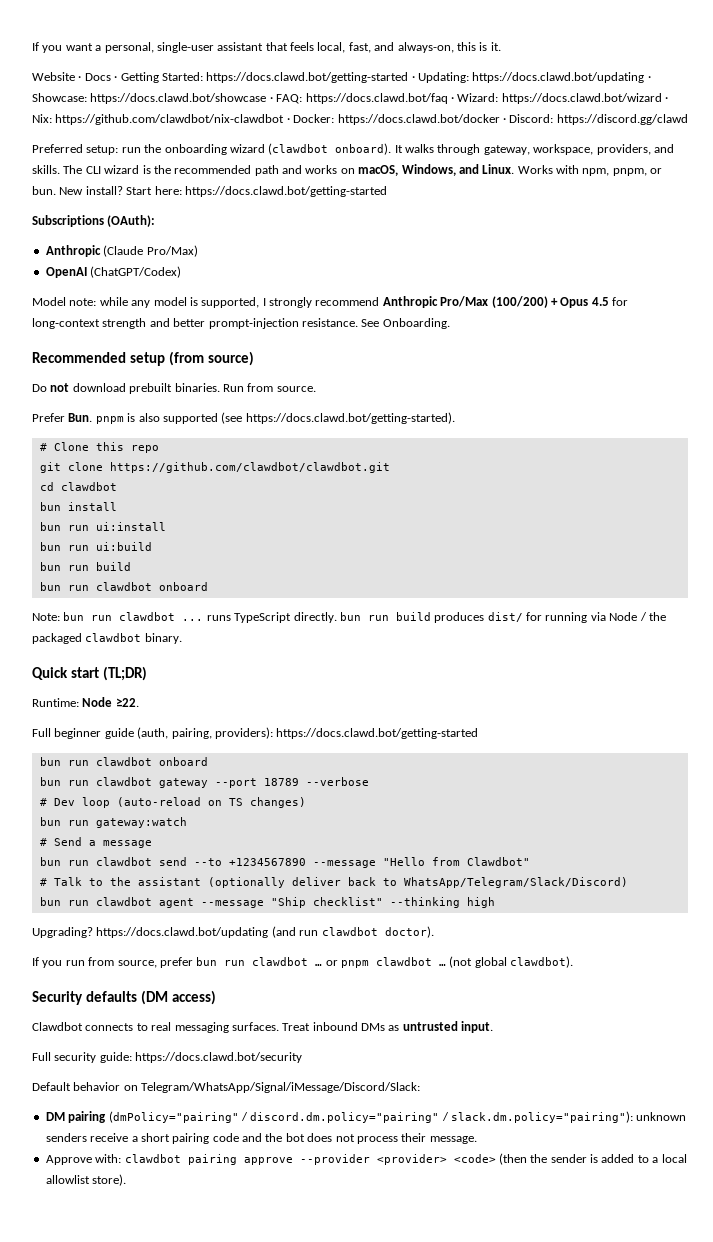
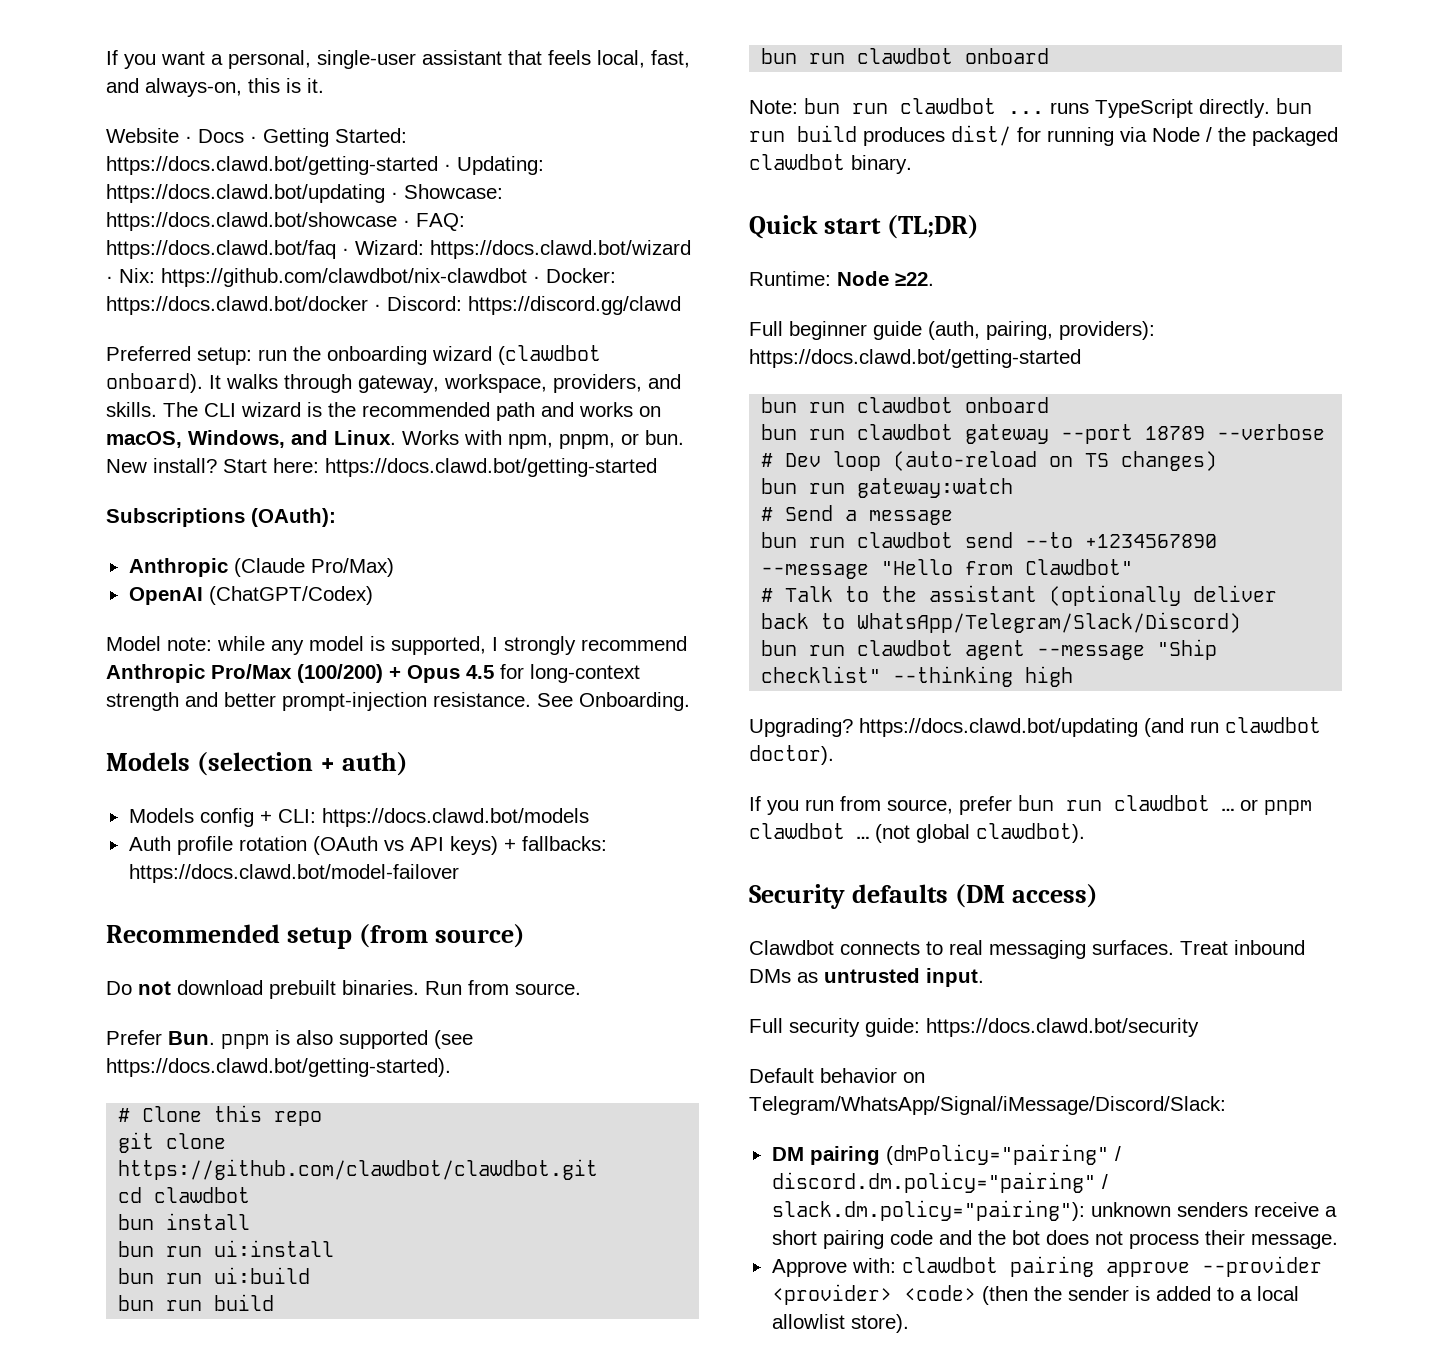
(450, 323) none -> [106,752,409,776] [128,808,589,827] [128,836,607,855] [128,864,459,883] // Models (selection + auth) // Models config + CLI: https://docs.clawd.bot/models // Auth profile rotation (OAuth vs API keys) + fallbacks: https://docs.clawd.bot/model-failover

